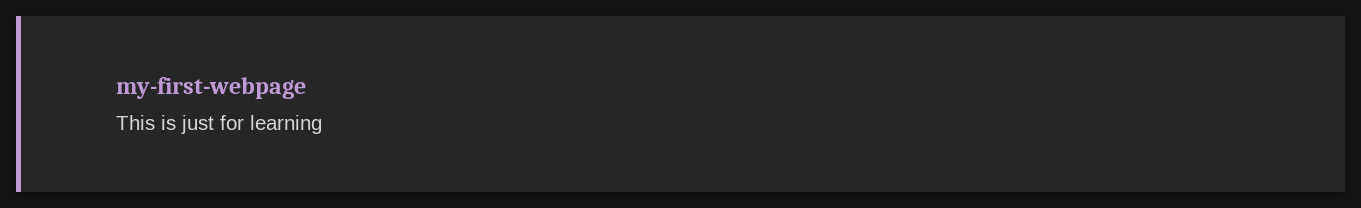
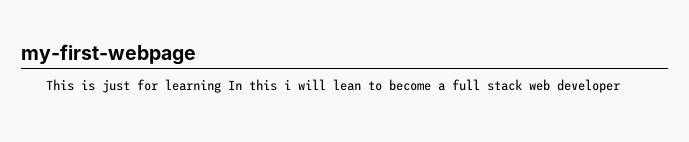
(322, 124) none -> [228,79,621,93] In this i will lean to become a full stack web developer

